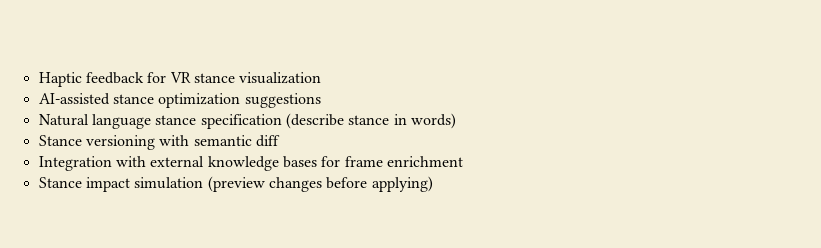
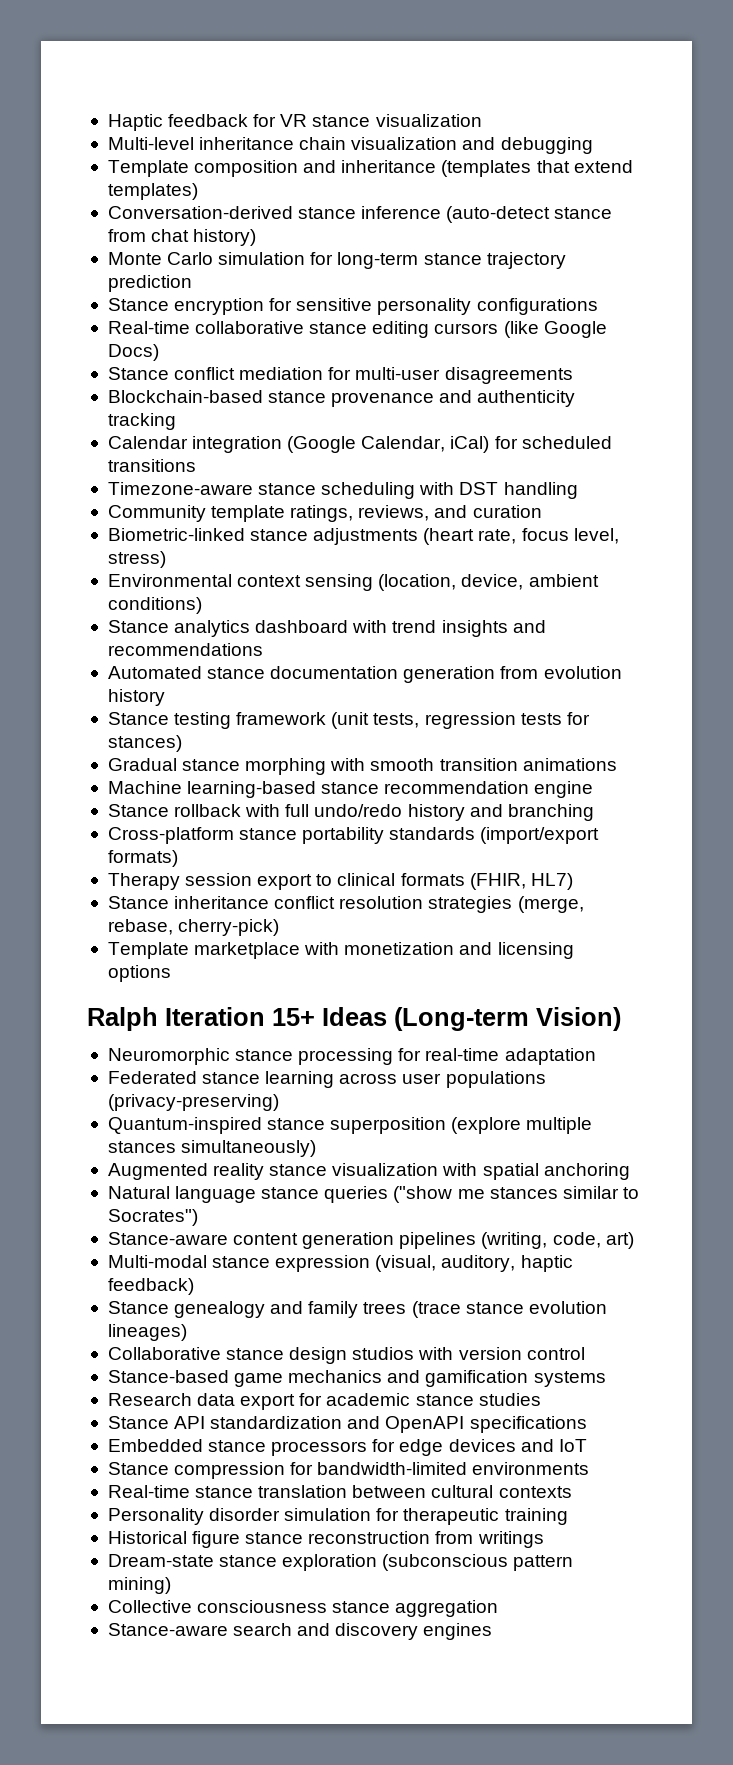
[38,93,321,108] [38,113,456,129] [38,135,280,150] [38,156,463,171] [38,176,433,192] AI-assisted stance optimization suggestions // Natural language stance specification (describe stance in words) // Stance versioning with semantic diff // Integration with external knowledge bases for frame enrichment // Stance impact simulation (preview changes before applying) -> [107,137,593,154] [107,160,633,177] [107,183,198,200] [107,206,613,223] [107,229,257,246] [107,252,566,269] [107,275,192,292] [107,298,598,315] [107,321,607,338] [107,344,159,361] [107,367,573,384] [107,390,576,407] [107,413,176,430] [107,436,612,453] [107,459,196,472] [107,482,578,499] [107,505,542,522] [107,528,619,545] [107,551,166,568] [107,574,599,591] [107,597,202,614] [107,620,546,637] [107,643,263,656] [107,666,622,683] [107,689,165,706] [107,712,590,729] [107,735,182,752] [107,758,617,775] [107,781,594,798] [107,804,594,821] [107,827,600,844] [107,850,178,867] [107,873,573,890] [107,896,584,913] [107,919,280,936] [107,942,574,959] [107,965,171,982] [87,1007,621,1031] [107,1048,596,1065] [107,1071,546,1088] [107,1094,279,1111] [107,1117,593,1134] [107,1140,317,1157] [107,1163,630,1180] [107,1186,639,1203] [107,1209,198,1226] [107,1232,634,1249] [107,1255,573,1272] [107,1278,194,1295] [107,1301,607,1318] [107,1324,187,1341] [107,1347,585,1364] [107,1370,606,1387] [107,1393,541,1410] [107,1416,587,1433] [107,1439,587,1456] [107,1462,590,1479] [107,1485,572,1498] [107,1508,568,1525] [107,1531,544,1548] [107,1554,574,1571] [107,1577,171,1594] [107,1600,499,1617] [107,1623,493,1640] Multi-level inheritance chain visualization and debugging // Template composition and inheritance (templates that extend templates) // Conversation-derived stance inference (auto-detect stance from chat history) // Monte Carlo simulation for long-term stance trajectory prediction // Stance encryption for sensitive personality configurations // Real-time collaborative stance editing cursors (like Google Docs) // Stance conflict mediation for multi-user disagreements // Blockchain-based stance provenance and authenticity tracking // Calendar integration (Google Calendar, iCal) for scheduled transitions // Timezone-aware stance scheduling with DST handling // Community template ratings, reviews, and curation // Biometric-linked stance adjustments (heart rate, focus level, stress) // Environmental context sensing (location, device, ambient conditions) // Stance analytics dashboard with trend insights and recommendations // Automated stance documentation generation from evolution history // Stance testing framework (unit tests, regression tests for stances) // Gradual stance morphing with smooth transition animations // Machine learning-based stance recommendation engine // Stance rollback with full undo/redo history and branching // Cross-platform stance portability standards (import/export formats) // Therapy session export to clinical formats (FHIR, HL7) // Stance inheritance conflict resolution strategies (merge, rebase, cherry-pick) // Template marketplace with monetization and licensing options // Ralph Iteration 15+ Ideas (Long-term Vision) // Neuromorphic stance processing for real-time adaptation // Federated stance learning across user populations (privacy-preserving) // Quantum-inspired stance superposition (explore multiple stances simultaneously) // Augmented reality stance visualization with spatial anchoring // Natural language stance queries ("show me stances similar to Socrates") // Stance-aware content generation pipelines (writing, code, art) // Multi-modal stance expression (visual, auditory, haptic feedback) // Stance genealogy and family trees (trace stance evolution lineages) // Collaborative stance design studios with version control // Stance-based game mechanics and gamification systems // Research data export for academic stance studies // Stance API standardization and OpenAPI specifications // Embedded stance processors for edge devices and IoT // Stance compression for bandwidth-limited environments // Real-time stance translation between cultural contexts // Personality disorder simulation for therapeutic training // Historical figure stance reconstruction from writings // Dream-state stance exploration (subconscious pattern mining) // Collective consciousness stance aggregation // Stance-aware search and discovery engines

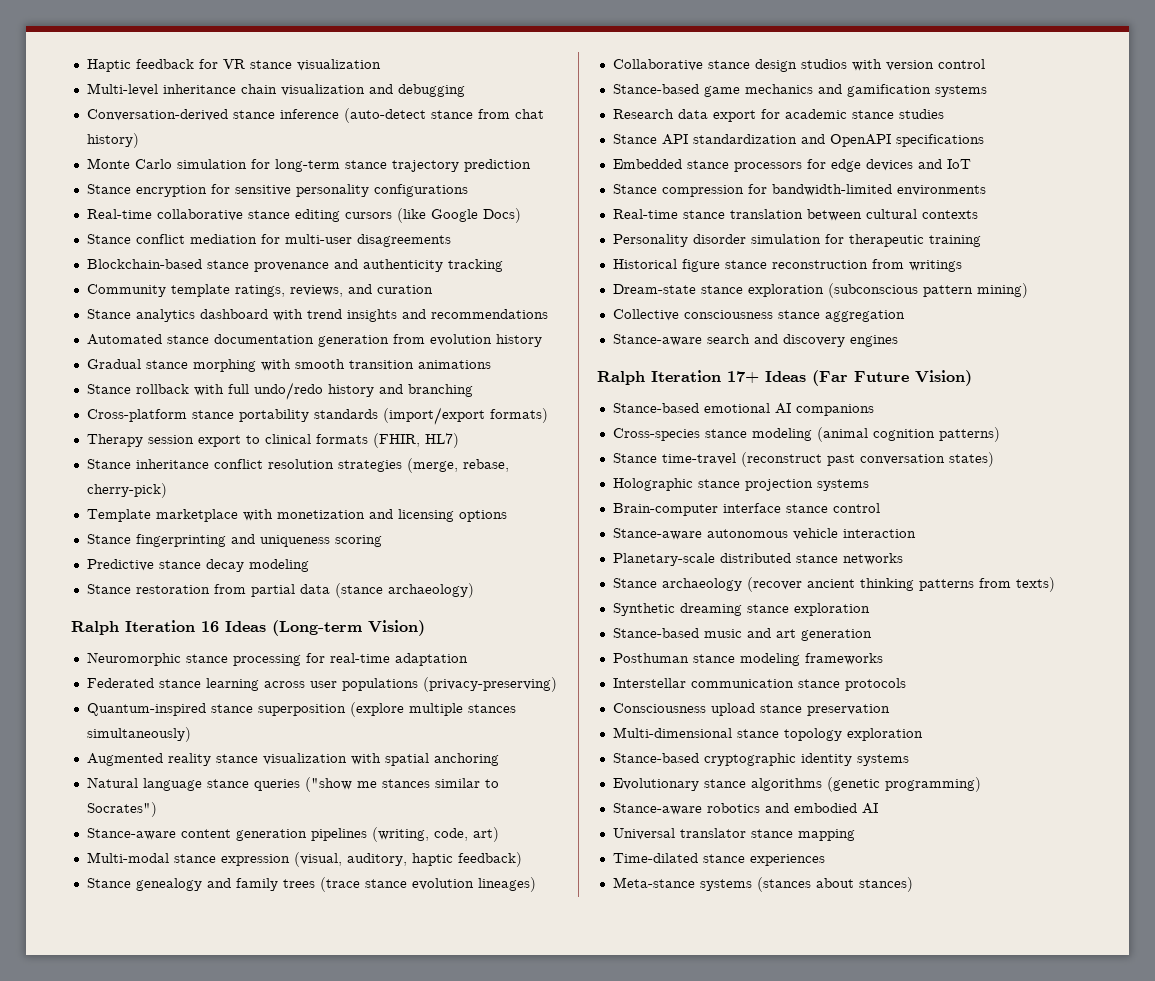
[107,160,633,177] [107,183,198,200] // Template composition and inheritance (templates that extend templates) -> (465, 90) none
[107,436,612,453] [107,459,196,472] [107,482,578,499] // Calendar integration (Google Calendar, iCal) for scheduled transitions // Timezone-aware stance scheduling with DST handling -> (503, 265) none
[107,528,619,545] [107,551,166,568] [107,574,599,591] [107,597,202,614] // Biometric-linked stance adjustments (heart rate, focus level, stress) // Environmental context sensing (location, device, ambient conditions) -> (433, 289) none
[107,712,590,729] [107,735,182,752] // Stance testing framework (unit tests, regression tests for stances) -> (542, 340) none
[107,781,594,798] // Machine learning-based stance recommendation engine -> (491, 364) none
[87,1007,315,1031] // Ralph Iteration 15+ -> [86,534,382,547] [86,559,309,572] [86,583,474,598] [71,620,219,635] // Stance fingerprinting and uniqueness scoring // Predictive stance decay modeling // Stance restoration from partial data (stance archaeology) // Ralph Iteration 16
(493, 1631) none -> [597,370,972,386] [612,403,874,416] [612,427,1000,442] [612,452,994,467] [612,478,869,491] [612,503,880,516] [612,528,916,540] [612,553,903,566] [612,577,1055,592] [612,603,870,616] [612,628,872,641] [612,653,883,666] [612,678,906,691] [612,703,890,716] [612,727,923,741] [612,753,909,766] [612,777,981,792] [612,803,878,815] [612,828,855,841] [612,853,825,866] [612,877,913,892] // Ralph Iteration 17+ Ideas (Far Future Vision) // Stance-based emotional AI companions // Cross-species stance modeling (animal cognition patterns) // Stance time-travel (reconstruct past conversation states) // Holographic stance projection systems // Brain-computer interface stance control // Stance-aware autonomous vehicle interaction // Planetary-scale distributed stance networks // Stance archaeology (recover ancient thinking patterns from texts) // Synthetic dreaming stance exploration // Stance-based music and art generation // Posthuman stance modeling frameworks // Interstellar communication stance protocols // Consciousness upload stance preservation // Multi-dimensional stance topology exploration // Stance-based cryptographic identity systems // Evolutionary stance algorithms (genetic programming) // Stance-aware robotics and embodied AI // Universal translator stance mapping // Time-dilated stance experiences // Meta-stance systems (stances about stances)

